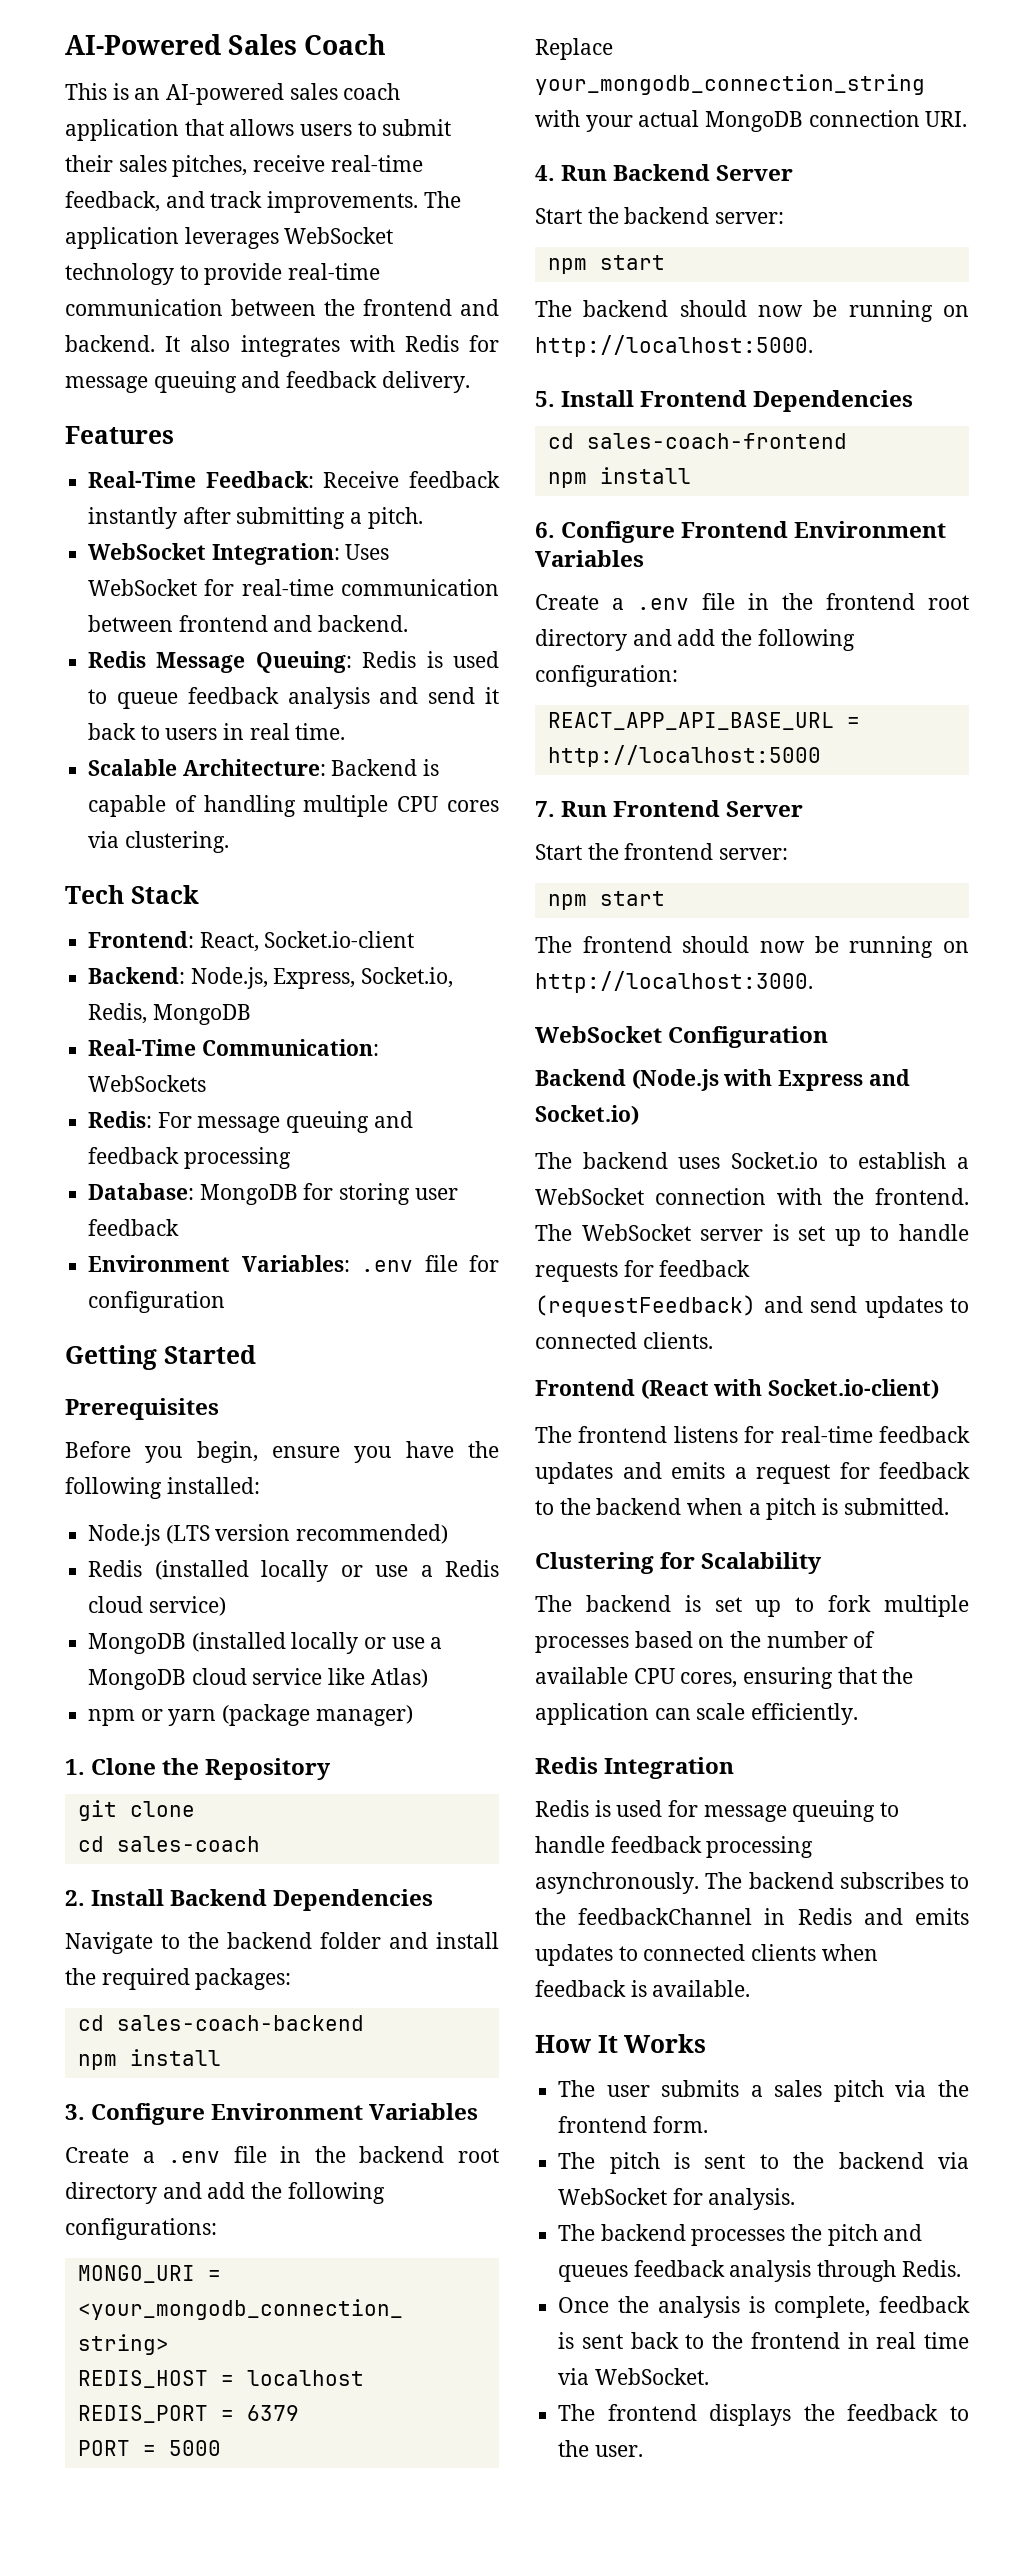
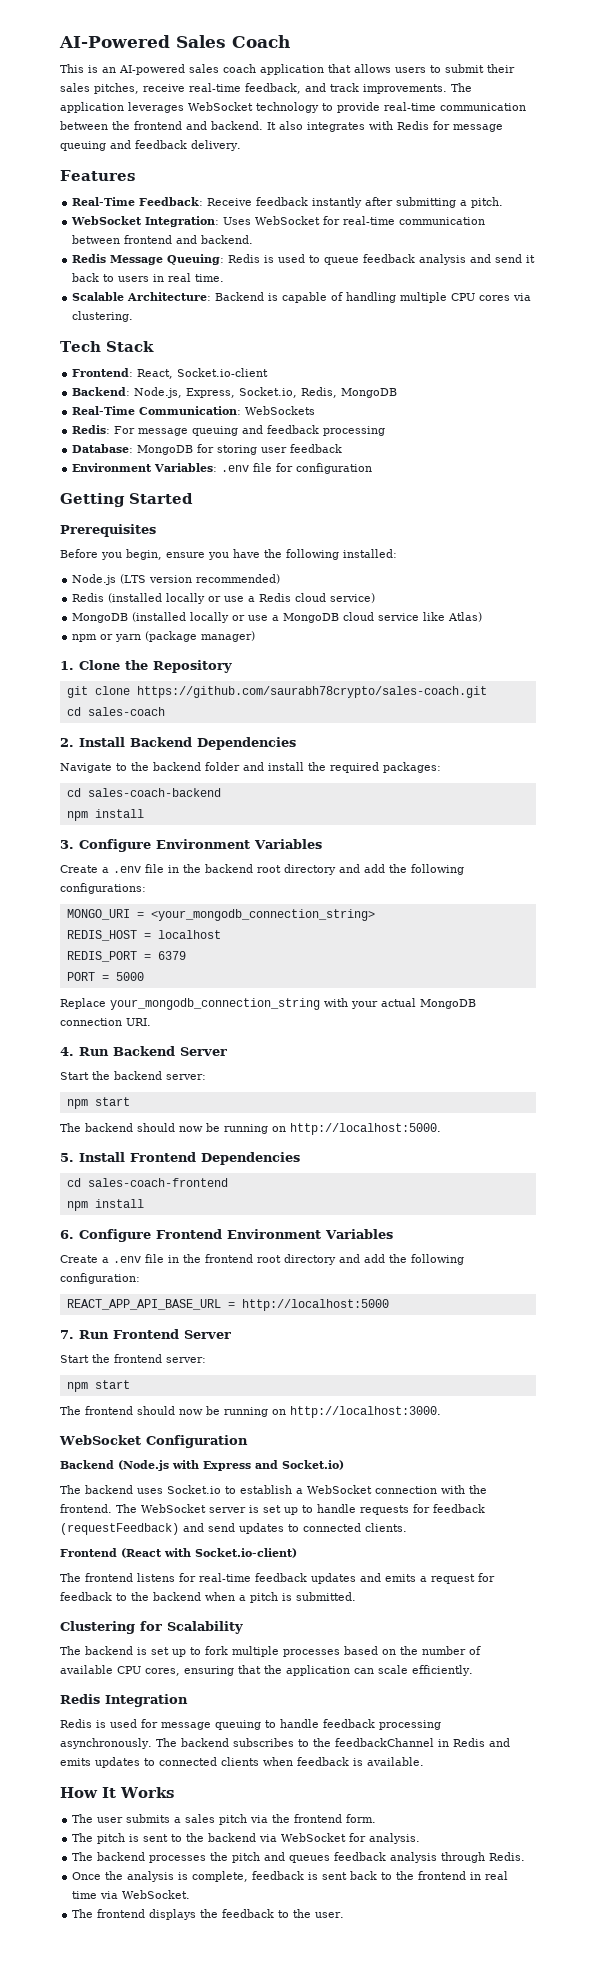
(195, 1809) none -> [136,686,487,698] https://github.com/saurabh78crypto/sales-coach.git

